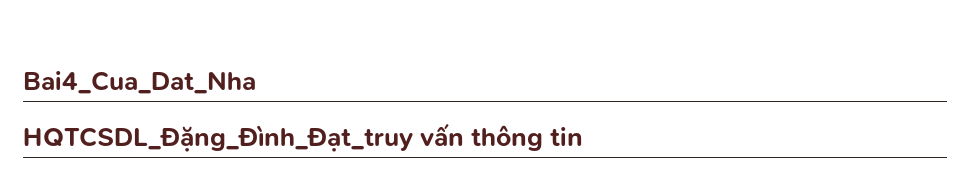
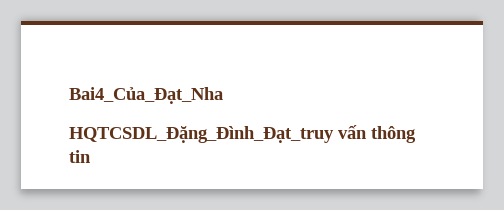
[23,71,256,94] Bai4_Cua_Dat_Nha -> [69,87,223,104] Bai4_Của_Đạt_Nha

